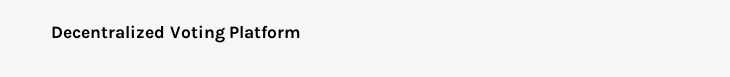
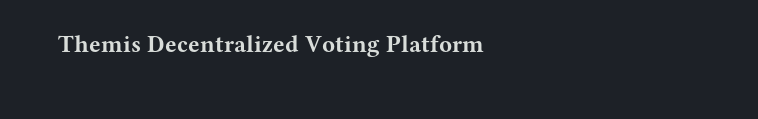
(51, 32) none -> [58,35,141,52] Themis

